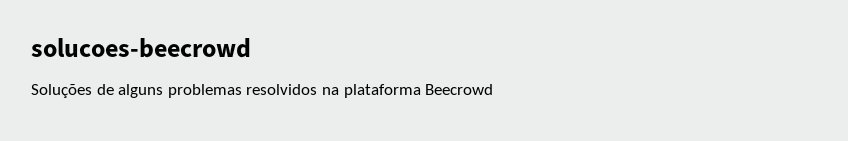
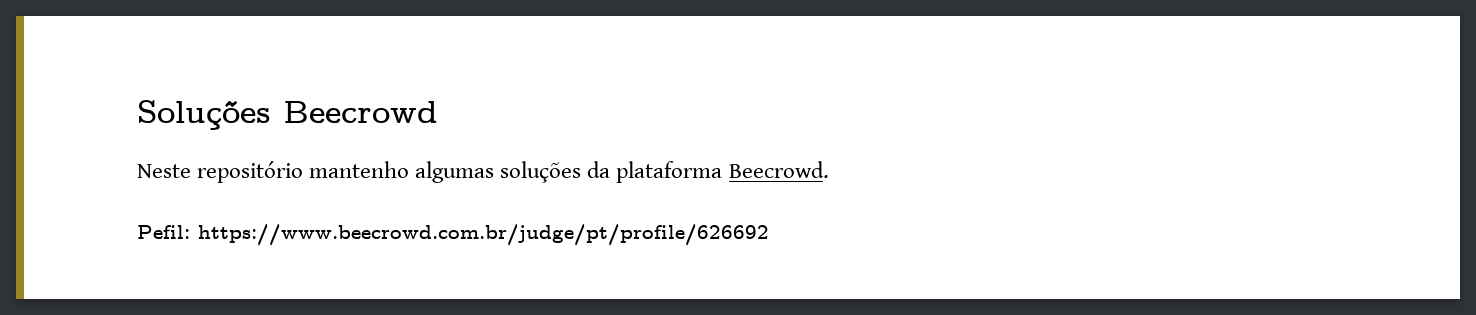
[31,38,251,58] [31,84,494,98] solucoes-beecrowd // Soluções de alguns problemas resolvidos na plataforma Beecrowd -> [137,100,438,130] [137,161,829,183] [137,224,769,246] Soluções Beecrowd // Neste repositório mantenho algumas soluções da plataforma Beecrowd. // Pefil: https://www.beecrowd.com.br/judge/pt/profile/626692

